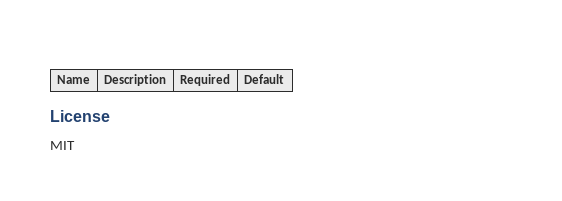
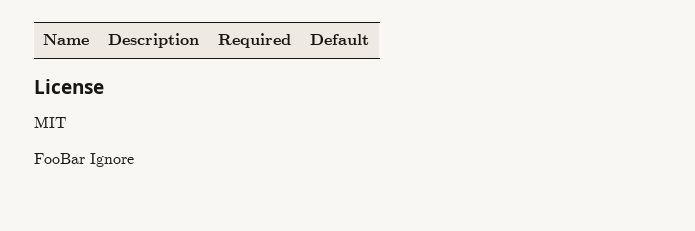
(75, 145) none -> [34,153,134,167] // FooBar Ignore

